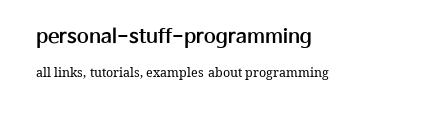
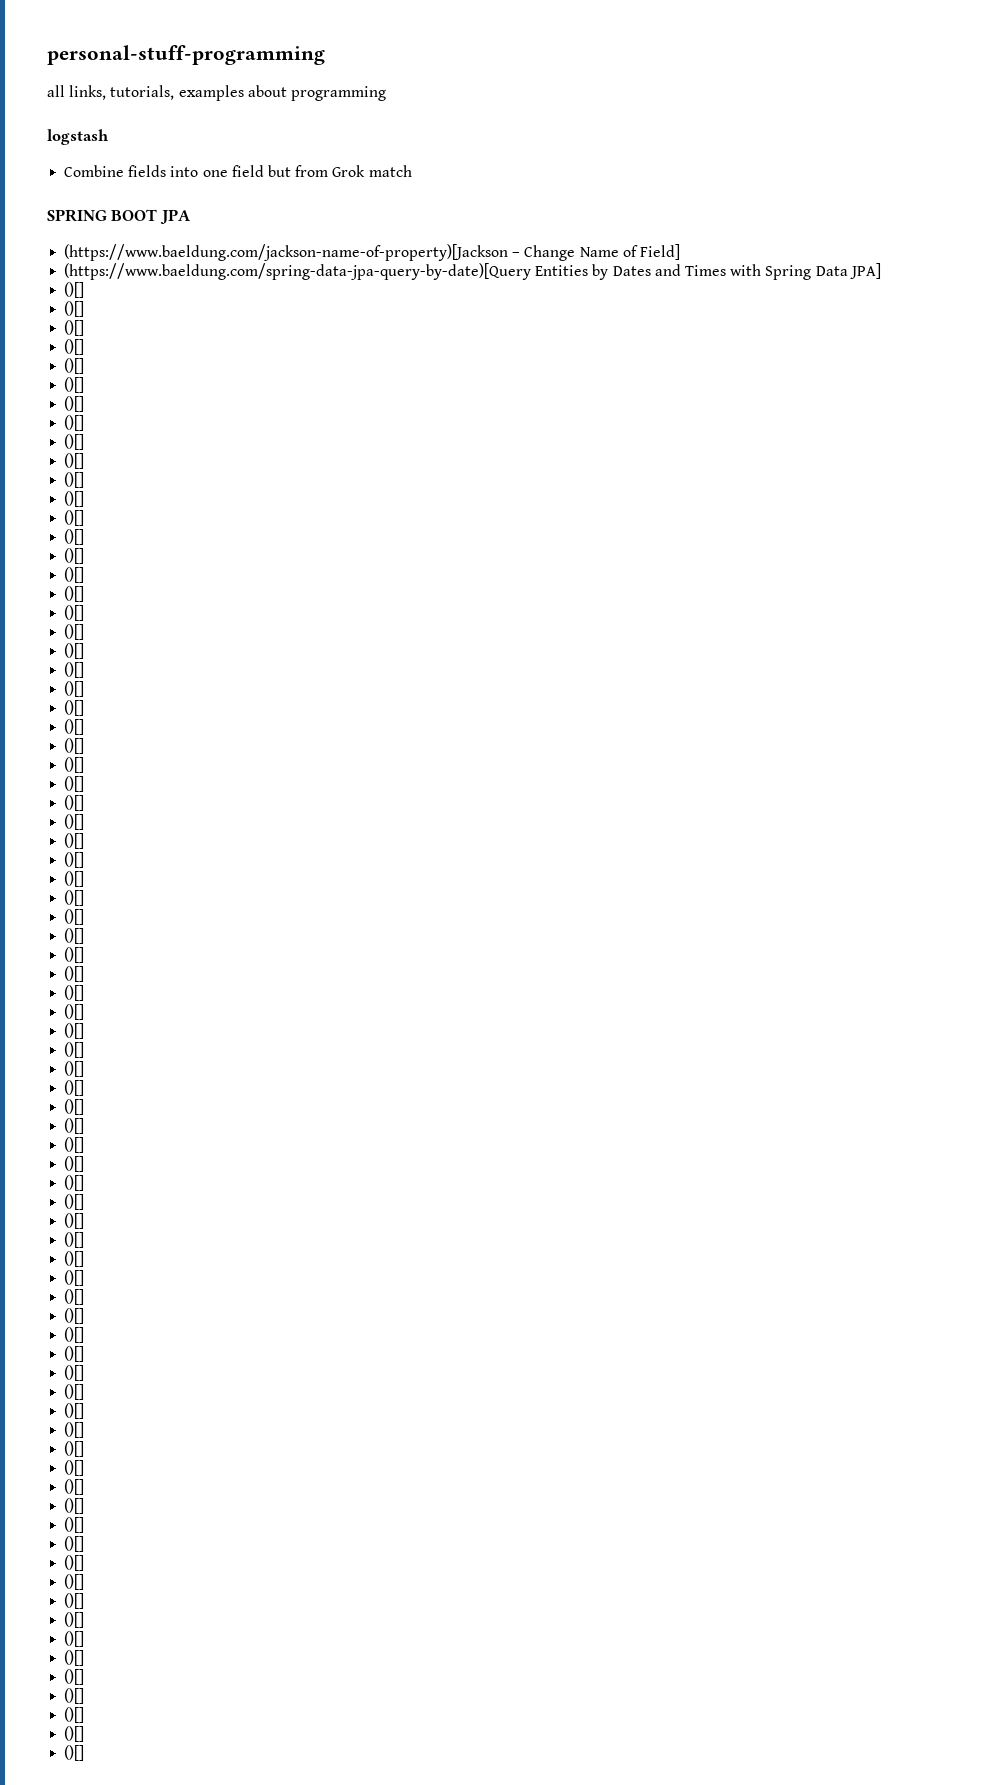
(329, 73) none -> [47,129,109,145] [64,165,412,177] [47,209,191,224] [64,244,680,261] [64,263,881,280] [64,282,85,298] [64,301,85,317] [64,320,85,336] [64,339,85,355] [64,358,85,374] [64,377,85,393] [64,396,85,412] [64,415,85,431] [64,434,85,450] [64,453,85,469] [64,472,85,488] [64,491,85,507] [64,510,85,526] [64,529,85,545] [64,548,85,564] [64,567,85,583] [64,586,85,602] [64,605,85,621] [64,624,85,640] [64,643,85,659] [64,662,85,678] [64,681,85,697] [64,700,85,716] [64,719,85,735] [64,738,85,754] [64,757,85,773] [64,776,85,792] [64,795,85,811] [64,814,85,830] [64,833,85,849] [64,852,85,868] [64,871,85,887] [64,890,85,906] [64,909,85,925] [64,928,85,944] [64,947,85,963] [64,966,85,982] [64,985,85,1001] [64,1004,85,1020] [64,1023,85,1039] [64,1042,85,1058] [64,1061,85,1077] [64,1080,85,1096] [64,1099,85,1115] [64,1118,85,1134] [64,1137,85,1153] [64,1156,85,1172] [64,1175,85,1191] [64,1194,85,1210] [64,1213,85,1229] [64,1232,85,1248] [64,1251,85,1267] [64,1270,85,1286] [64,1289,85,1305] [64,1308,85,1324] [64,1327,85,1343] [64,1346,85,1362] [64,1365,85,1381] [64,1384,85,1400] [64,1403,85,1419] [64,1422,85,1438] [64,1441,85,1457] [64,1460,85,1476] [64,1479,85,1495] [64,1498,85,1514] [64,1517,85,1533] [64,1536,85,1552] [64,1555,85,1571] [64,1574,85,1590] [64,1593,85,1609] [64,1612,85,1628] [64,1631,85,1647] [64,1650,85,1666] [64,1669,85,1685] [64,1688,85,1704] [64,1707,85,1723] [64,1726,85,1742] [64,1745,85,1761] // logstash // Combine fields into one field but from Grok match // SPRING BOOT JPA // (https://www.baeldung.com/jackson-name-of-property)[Jackson – Change Name of Field] // (https://www.baeldung.com/spring-data-jpa-query-by-date)[Query Entities by Dates and Times with Spring Data JPA] // ()[] // ()[] // ()[] // ()[] // ()[] // ()[] // ()[] // ()[] // ()[] // ()[] // ()[] // ()[] // ()[] // ()[] // ()[] // ()[] // ()[] // ()[] // ()[] // ()[] // ()[] // ()[] // ()[] // ()[] // ()[] // ()[] // ()[] // ()[] // ()[] // ()[] // ()[] // ()[] // ()[] // ()[] // ()[] // ()[] // ()[] // ()[] // ()[] // ()[] // ()[] // ()[] // ()[] // ()[] // ()[] // ()[] // ()[] // ()[] // ()[] // ()[] // ()[] // ()[] // ()[] // ()[] // ()[] // ()[] // ()[] // ()[] // ()[] // ()[] // ()[] // ()[] // ()[] // ()[] // ()[] // ()[] // ()[] // ()[] // ()[] // ()[] // ()[] // ()[] // ()[] // ()[] // ()[] // ()[] // ()[] // ()[]

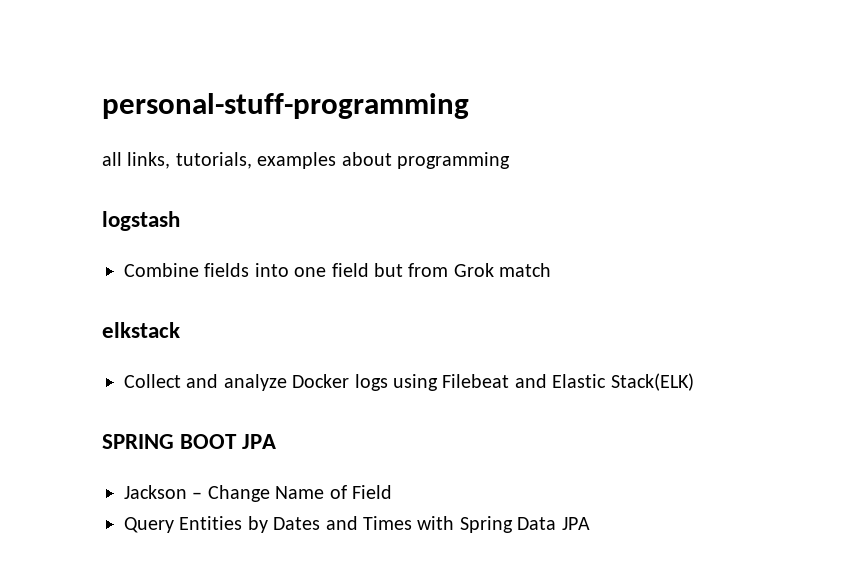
(412, 171) none -> [102,322,180,338] [124,373,694,391] // elkstack // Collect and analyze Docker logs using Filebeat and Elastic Stack(ELK)
[64,244,509,261] (https://www.baeldung.com/jackson-name-of-property)[Jackson -> [124,485,187,499] Jackson
[639,244,680,260] [64,263,532,280] Field] // (https://www.baeldung.com/spring-data-jpa-query-by-date)[Query -> [352,485,392,499] [124,517,174,533] Field // Query
[849,263,881,279] [64,282,85,298] [64,301,85,317] [64,320,85,336] [64,339,85,355] [64,358,85,374] [64,377,85,393] [64,396,85,412] [64,415,85,431] [64,434,85,450] [64,453,85,469] [64,472,85,488] [64,491,85,507] [64,510,85,526] [64,529,85,545] [64,548,85,564] [64,567,85,583] [64,586,85,602] [64,605,85,621] [64,624,85,640] [64,643,85,659] [64,662,85,678] [64,681,85,697] [64,700,85,716] [64,719,85,735] [64,738,85,754] [64,757,85,773] [64,776,85,792] [64,795,85,811] [64,814,85,830] [64,833,85,849] [64,852,85,868] [64,871,85,887] [64,890,85,906] [64,909,85,925] [64,928,85,944] [64,947,85,963] [64,966,85,982] [64,985,85,1001] [64,1004,85,1020] [64,1023,85,1039] [64,1042,85,1058] [64,1061,85,1077] [64,1080,85,1096] [64,1099,85,1115] [64,1118,85,1134] [64,1137,85,1153] [64,1156,85,1172] [64,1175,85,1191] [64,1194,85,1210] [64,1213,85,1229] [64,1232,85,1248] [64,1251,85,1267] [64,1270,85,1286] [64,1289,85,1305] [64,1308,85,1324] [64,1327,85,1343] [64,1346,85,1362] [64,1365,85,1381] [64,1384,85,1400] [64,1403,85,1419] [64,1422,85,1438] [64,1441,85,1457] [64,1460,85,1476] [64,1479,85,1495] [64,1498,85,1514] [64,1517,85,1533] [64,1536,85,1552] [64,1555,85,1571] [64,1574,85,1590] [64,1593,85,1609] [64,1612,85,1628] [64,1631,85,1647] [64,1650,85,1666] [64,1669,85,1685] [64,1688,85,1704] [64,1707,85,1723] [64,1726,85,1742] [64,1745,85,1761] JPA] // ()[] // ()[] // ()[] // ()[] // ()[] // ()[] // ()[] // ()[] // ()[] // ()[] // ()[] // ()[] // ()[] // ()[] // ()[] // ()[] // ()[] // ()[] // ()[] // ()[] // ()[] // ()[] // ()[] // ()[] // ()[] // ()[] // ()[] // ()[] // ()[] // ()[] // ()[] // ()[] // ()[] // ()[] // ()[] // ()[] // ()[] // ()[] // ()[] // ()[] // ()[] // ()[] // ()[] // ()[] // ()[] // ()[] // ()[] // ()[] // ()[] // ()[] // ()[] // ()[] // ()[] // ()[] // ()[] // ()[] // ()[] // ()[] // ()[] // ()[] // ()[] // ()[] // ()[] // ()[] // ()[] // ()[] // ()[] // ()[] // ()[] // ()[] // ()[] // ()[] // ()[] // ()[] // ()[] // ()[] // ()[] // ()[] -> [561,517,590,530] JPA

